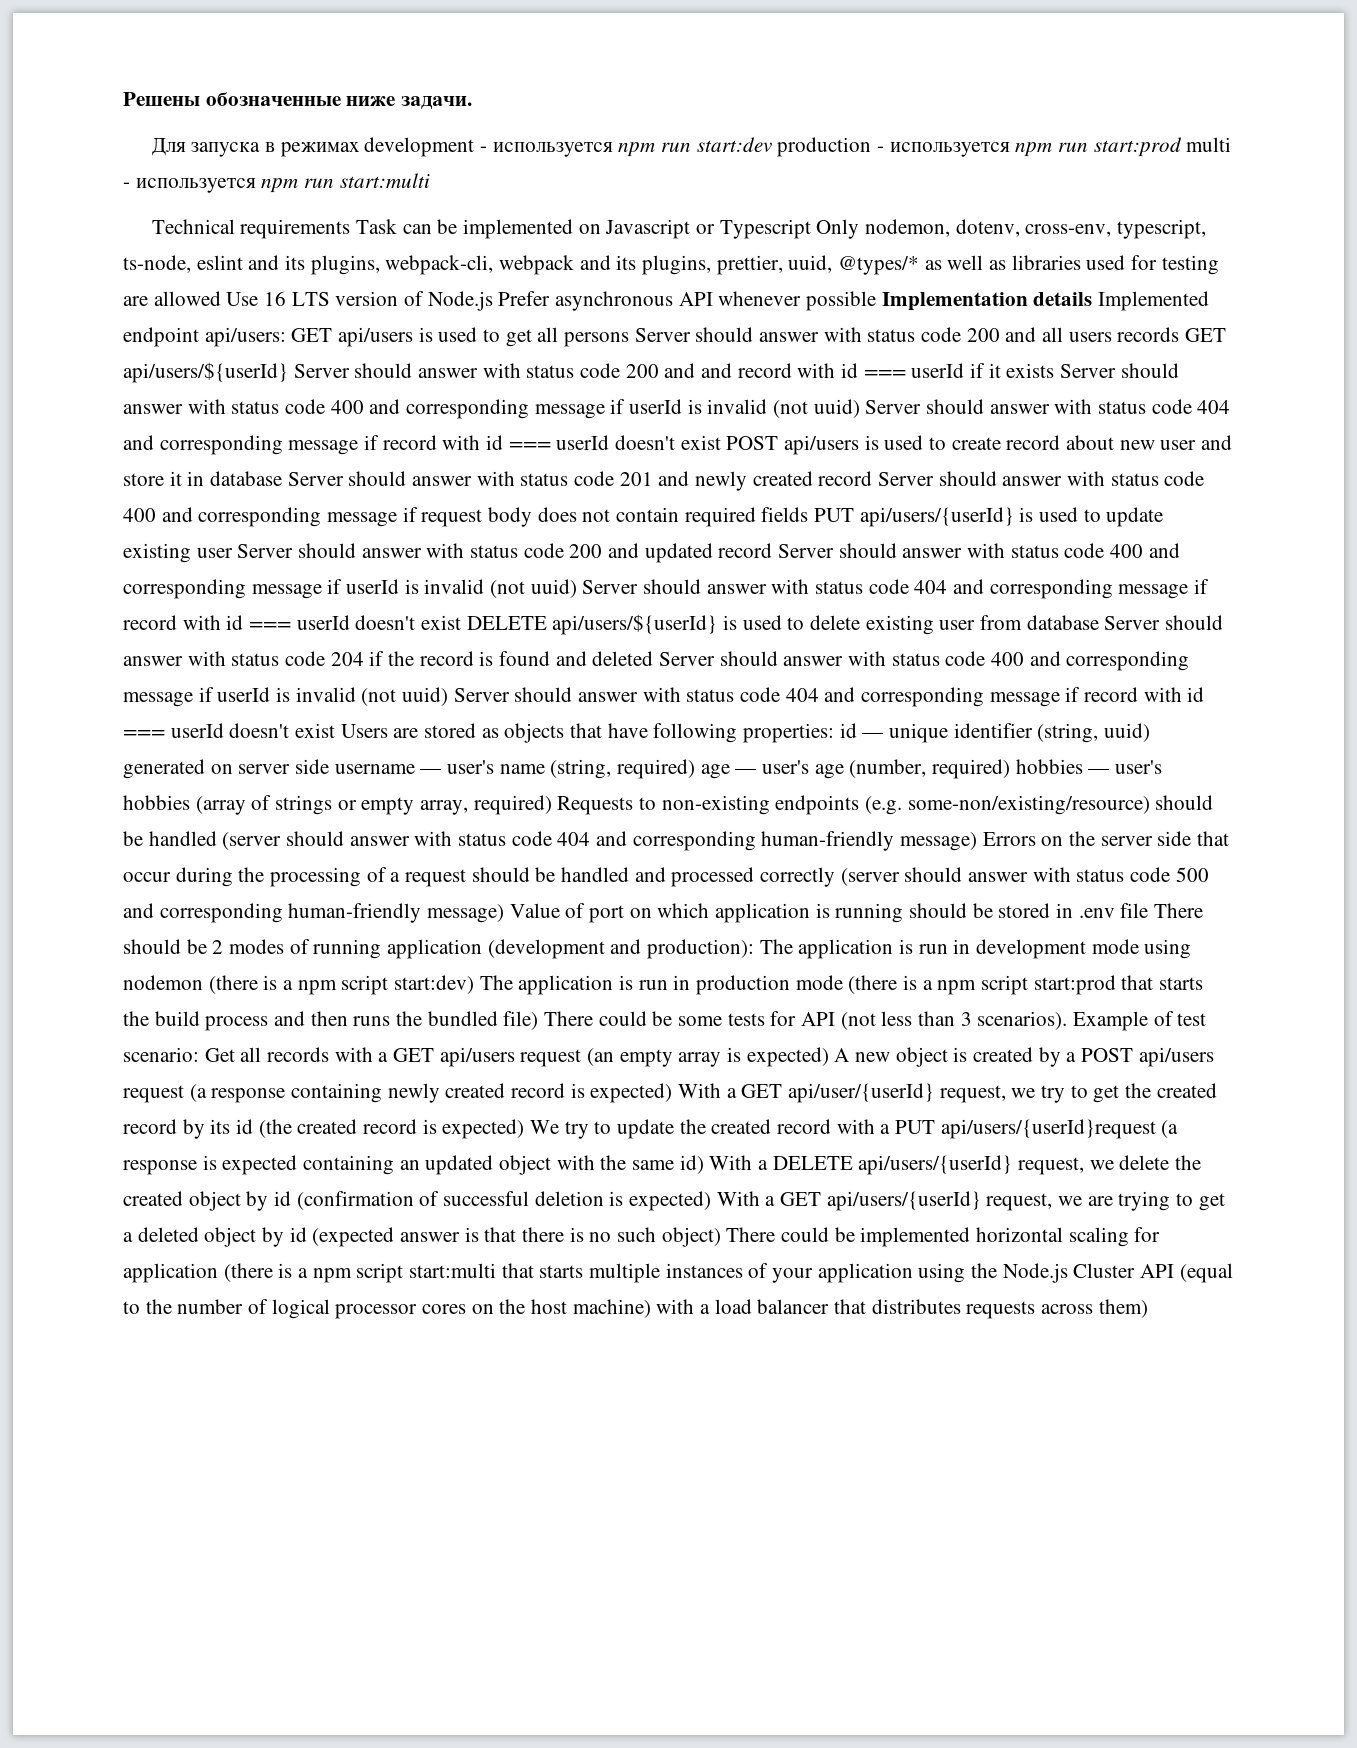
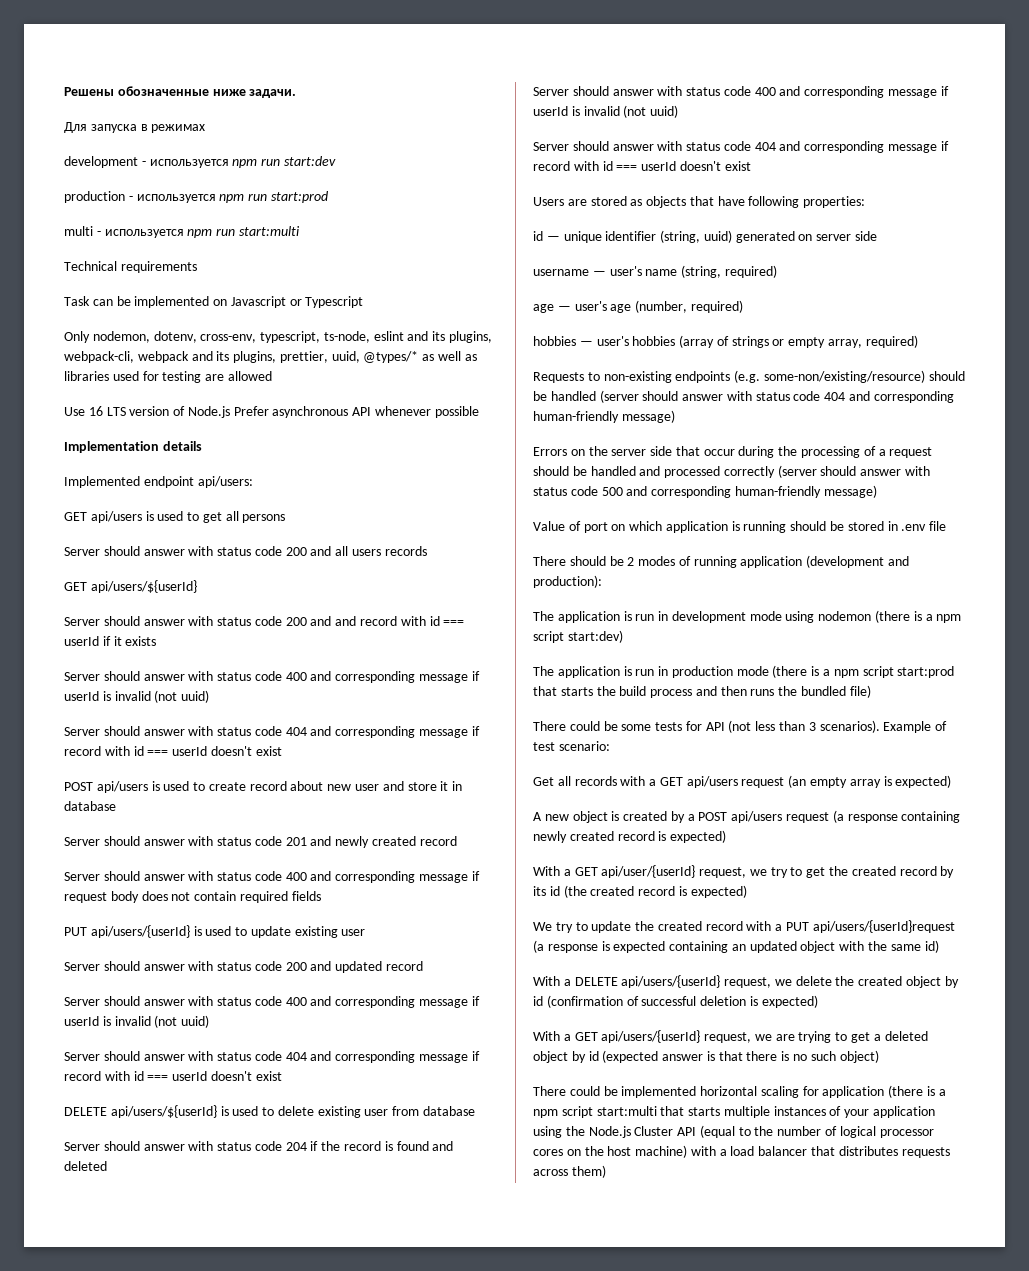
(359, 149) none -> (206, 128) //
(772, 144) none -> (336, 161) //
(1182, 147) none -> (328, 197) //
(351, 229) none -> (197, 267) //
(811, 229) none -> (364, 302) //
(221, 298) none -> (272, 376) //
(877, 301) none -> (479, 412) //
(1093, 299) none -> (202, 446) //
(286, 337) none -> (253, 482) //
(630, 339) none -> (286, 518) //
(1180, 334) none -> (427, 551) //
(288, 372) none -> (197, 586) //
(1055, 370) none -> (157, 641) //
(860, 408) none -> (210, 696) //
(721, 442) none -> (282, 751) //
(283, 478) none -> (116, 806) //
(873, 478) none -> (457, 841) //
(809, 514) none -> (321, 896) //
(233, 553) none -> (366, 932) //
(773, 550) none -> (424, 966) //
(577, 588) none -> (210, 1021) //
(462, 622) none -> (282, 1076) //
(1099, 622) none -> (476, 1111) //
(654, 658) none -> (107, 1166) //
(449, 696) none -> (679, 111) //
(336, 730) none -> (751, 166) //
(835, 733) none -> (866, 202) //
(330, 766) none -> (878, 236) //
(696, 769) none -> (777, 271) //
(1011, 769) none -> (743, 306) //
(552, 805) none -> (918, 341) //
(978, 841) none -> (675, 416) //
(505, 913) none -> (877, 491) //
(1149, 910) none -> (947, 526) //
(755, 949) none -> (602, 581) //
(475, 984) none -> (623, 636) //
(539, 1020) none -> (871, 691) //
(199, 1054) none -> (610, 746) //
(829, 1057) none -> (952, 781) //
(673, 1093) none -> (727, 836) //
(525, 1129) none -> (747, 891) //
(704, 1164) none -> (939, 946) //
(712, 1201) none -> (818, 1001) //
(721, 1237) none -> (879, 1056) //

